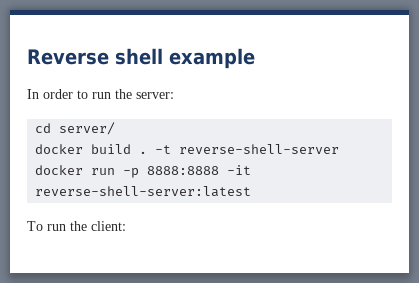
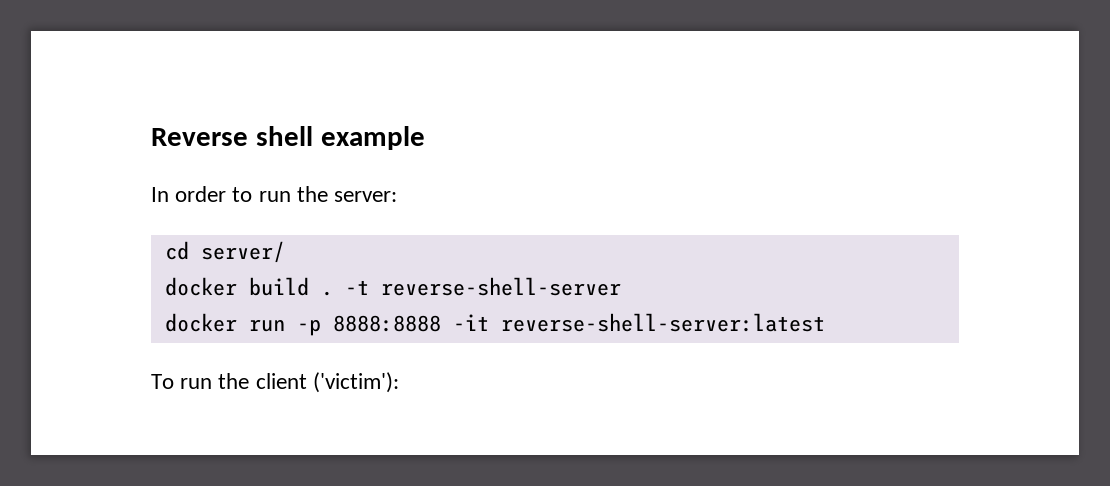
[91,221,126,231] client: -> [255,372,399,393] client ('victim'):

